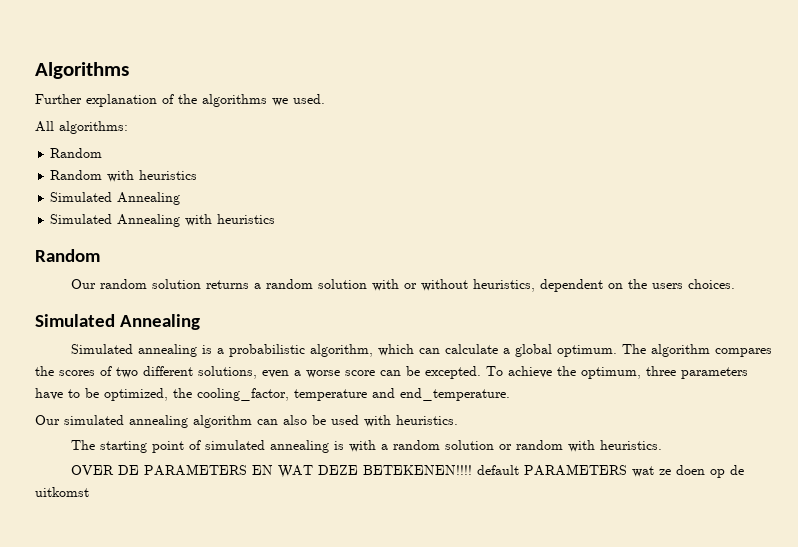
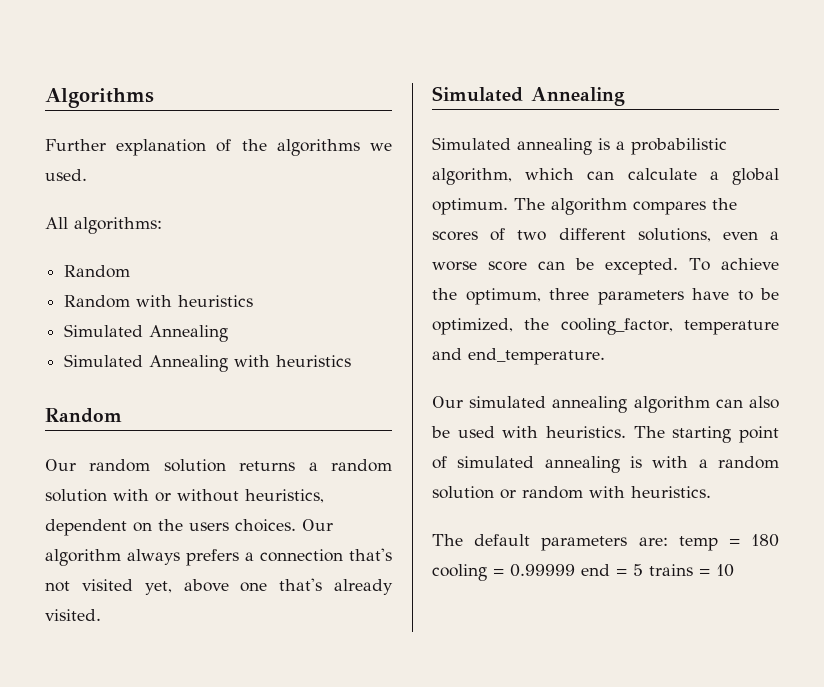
(735, 284) none -> [302,519,333,531] [45,548,392,566] [45,578,393,595] [45,609,101,621] Our algorithm always prefers a connection that's not visited yet, above one that's already visited.
(458, 420) // -> (626, 432) none
[70,464,744,478] [35,487,89,497] OVER DE PARAMETERS EN WAT DEZE BETEKENEN!!!! default PARAMETERS wat ze doen op de uitkomst -> [432,534,779,551] [432,564,734,581] The default parameters are: temp = 180 cooling = 0.99999 end = 5 trains = 10

